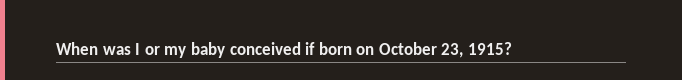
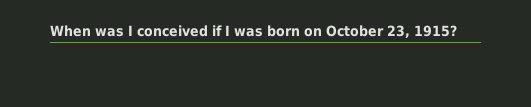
[144,42,316,58] or my baby conceived if -> [137,25,263,37] conceived if I was

